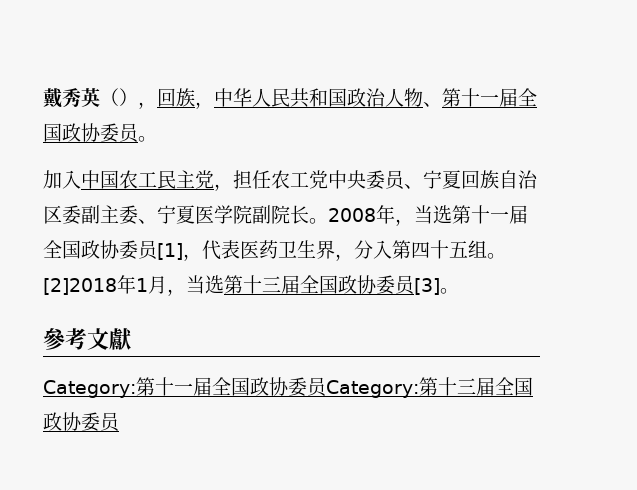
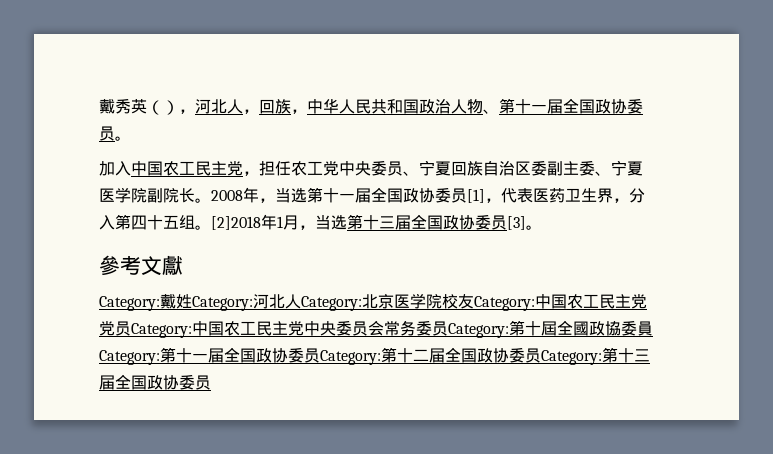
(157, 105) none -> [195,99,259,114] 河北人，
(136, 389) none -> [160,293,647,311] [99,320,653,338] [99,350,160,365] 戴姓Category:河北人Category:北京医学院校友Category:中国农工民主党党员Category:中国农工民主党中央委员会常务委员Category:第十屆全國政協委員Category:
(457, 386) none -> [413,347,634,365] 二届全国政协委员Category:第十

